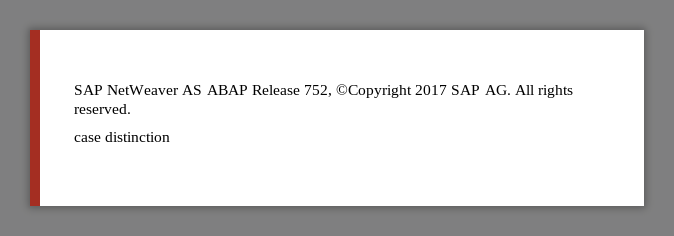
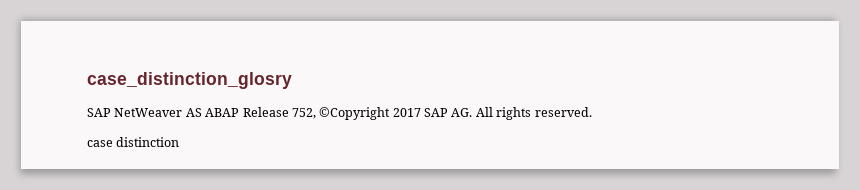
(74, 90) none -> [87,72,292,89] case_distinction_glosry //

